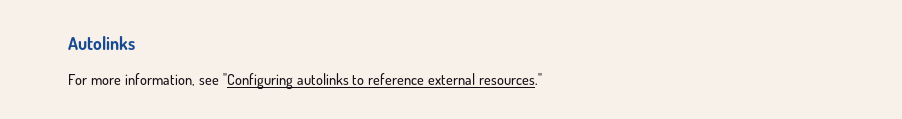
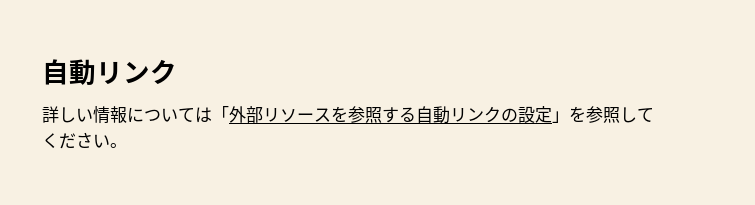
[68,36,135,50] [68,73,543,89] Autolinks // For more information, see "Configuring autolinks to reference external resources." -> [42,59,177,85] [42,106,654,124] [42,132,127,149] 自動リンク // 詳しい情報については「外部リソースを参照する自動リンクの設定」を参照してください。

